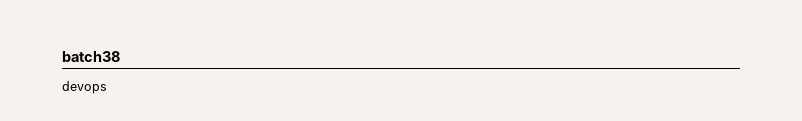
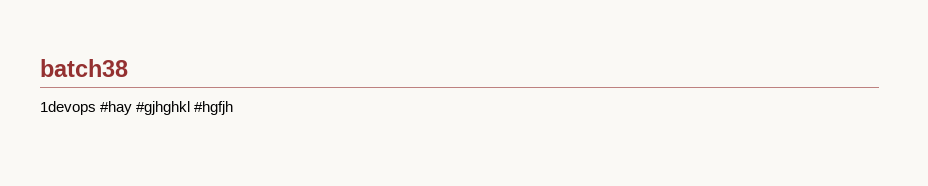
[62,81,107,94] devops -> [40,101,234,115] 1devops #hay #gjhghkl #hgfjh

